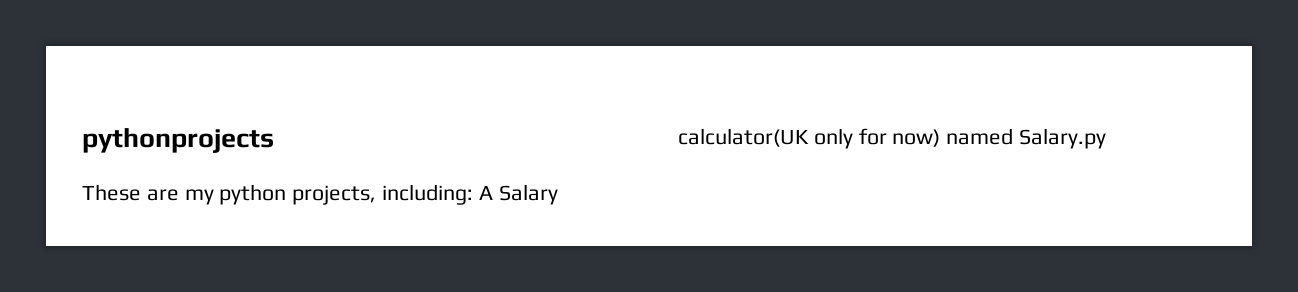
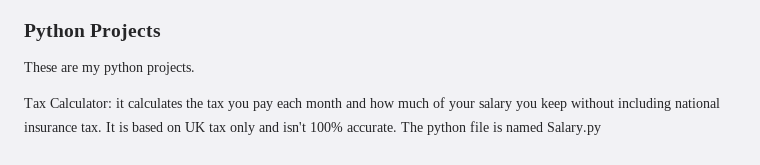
[82,128,274,153] pythonprojects -> [24,24,162,41] Python Projects
[292,184,558,205] [678,128,941,149] projects, including: A Salary calculator(UK only for now) -> [147,62,195,75] [24,97,720,111] [24,121,502,135] projects. // Tax Calculator: it calculates the tax you pay each month and how much of your salary you keep without including national insurance tax. It is based on UK tax only and isn't 100% accurate. The python file is

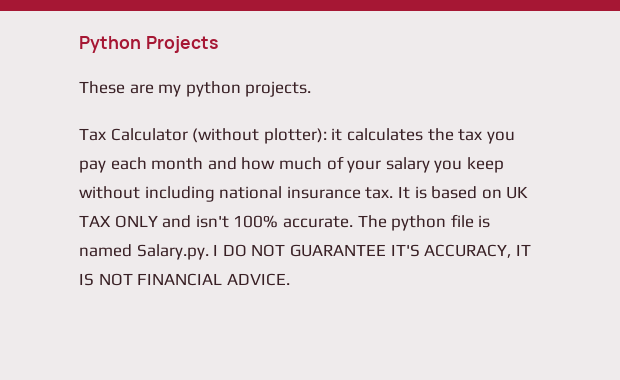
[50,98,112,108] Calculator: -> [110,128,327,144] Calculator (without plotter):
[209,122,255,135] tax only -> [79,215,158,228] TAX ONLY
[547,122,601,135] Salary.py -> [136,244,531,260] [79,273,290,286] Salary.py. I DO NOT GUARANTEE IT'S ACCURACY, IT IS NOT FINANCIAL ADVICE.

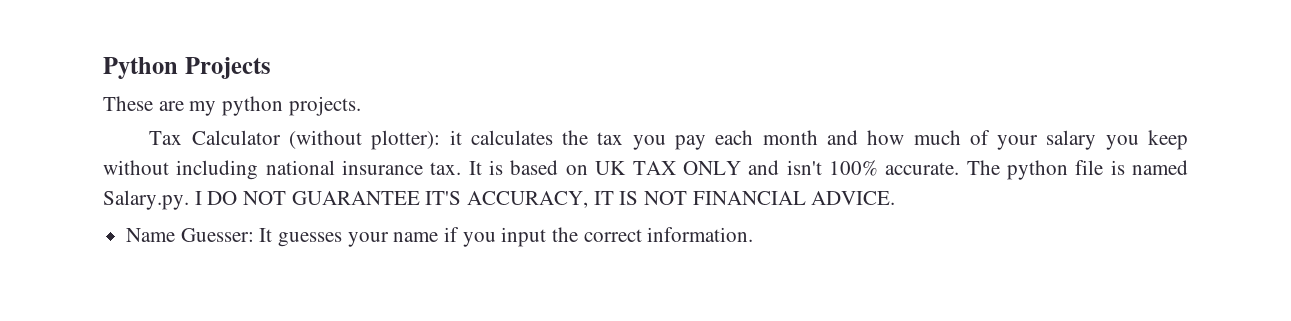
(290, 279) none -> [126,227,754,247] // Name Guesser: It guesses your name if you input the correct information.

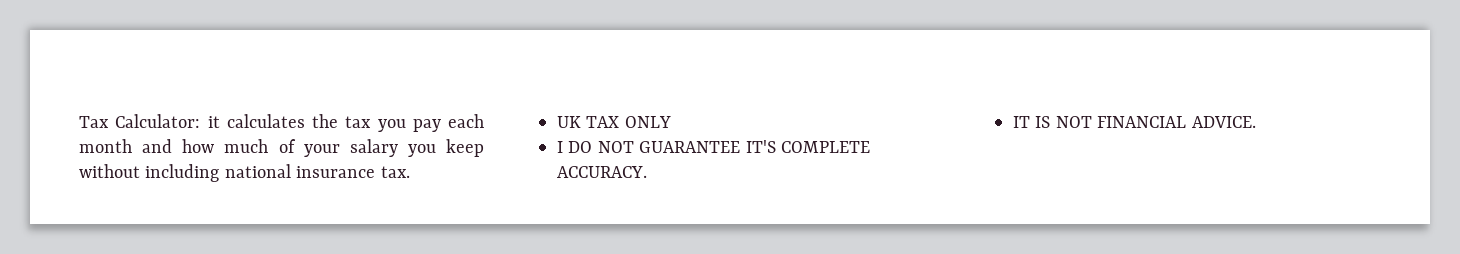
[103,57,271,79] [103,96,361,116] [149,130,441,150] Python Projects // These are my python projects. // Tax Calculator (without plotter): -> [79,114,201,128] Tax Calculator:
[468,160,588,175] It is based on -> (410, 172) //
[748,160,1189,180] [103,190,189,210] and isn't 100% accurate. The python file is named Salary.py. -> (671, 122) //
[467,191,589,208] ACCURACY, -> [781,141,870,153] [557,166,647,178] COMPLETE ACCURACY. //
[126,227,754,247] // Name Guesser: It guesses your name if you input the correct information. -> (1256, 122) none

